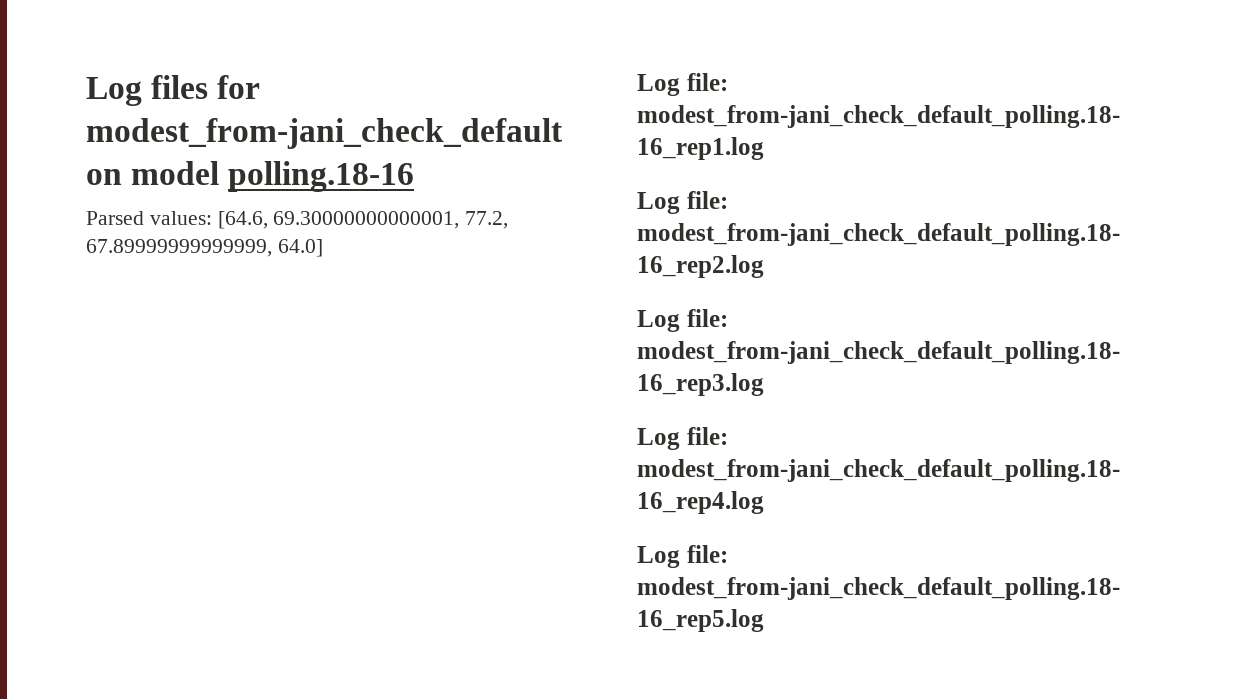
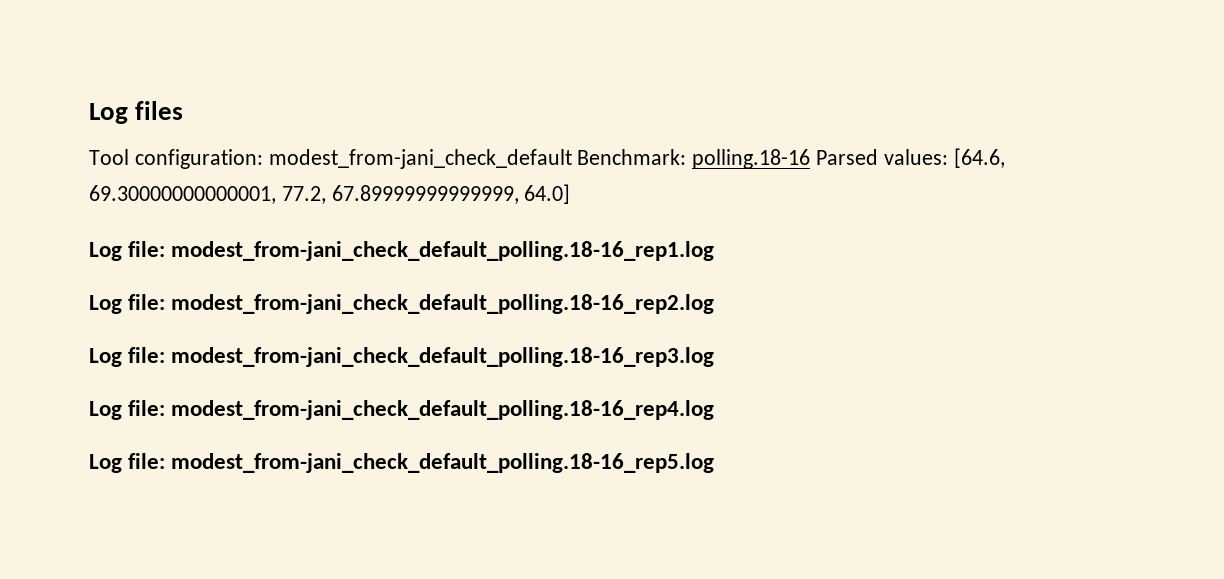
[217,75,261,99] [86,118,563,149] [86,161,220,185] for modest_from-jani_check_default on model -> [89,149,687,169] // Tool configuration: modest_from-jani_check_default Benchmark:
(415, 176) // -> (811, 159) none

